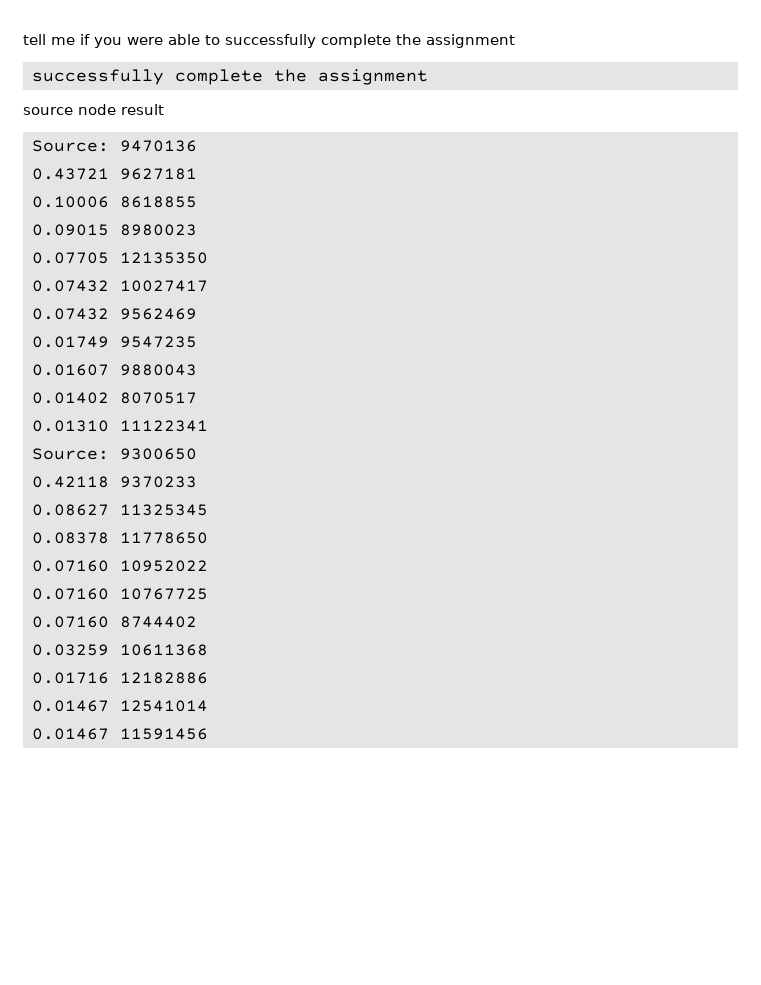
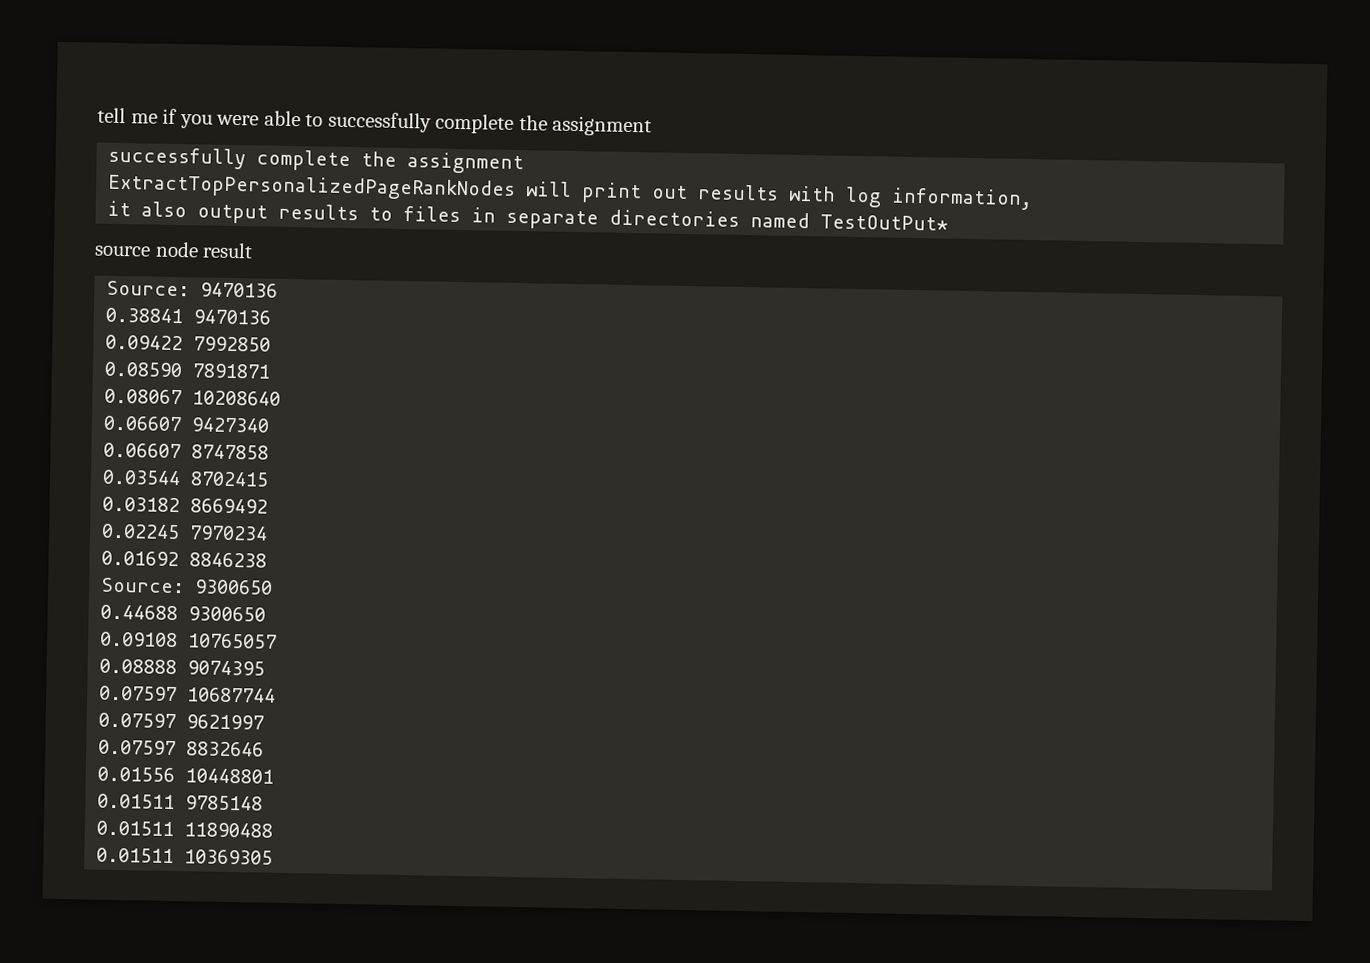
(428, 77) none -> [107,173,1034,211] [107,200,949,231] // ExtractTopPersonalizedPageRankNodes will print out results with log information, // it also output results to files in separate directories named TestOutPut*
[31,168,197,180] [31,196,197,208] [31,224,197,236] [31,252,208,264] [31,280,208,292] [31,308,197,320] [31,336,197,348] [31,364,197,376] [31,392,197,404] [31,420,208,432] [31,448,197,460] [31,476,197,488] [31,504,208,516] [31,532,208,544] [31,560,208,572] [31,588,208,600] [31,616,197,628] [31,644,208,656] [31,672,208,684] [31,700,208,712] [31,728,208,740] 0.43721 9627181 // 0.10006 8618855 // 0.09015 8980023 // 0.07705 12135350 // 0.07432 10027417 // 0.07432 9562469 // 0.01749 9547235 // 0.01607 9880043 // 0.01402 8070517 // 0.01310 11122341 // Source: 9300650 // 0.42118 9370233 // 0.08627 11325345 // 0.08378 11778650 // 0.07160 10952022 // 0.07160 10767725 // 0.07160 8744402 // 0.03259 10611368 // 0.01716 12182886 // 0.01467 12541014 // 0.01467 11591456 -> [105,307,272,325] [105,334,272,352] [104,361,271,379] [104,388,282,406] [103,415,271,433] [103,442,270,460] [102,469,270,487] [102,496,269,514] [101,523,269,541] [101,550,268,568] [100,577,274,595] [100,604,267,622] [100,631,278,649] [99,658,266,676] [99,685,277,703] [98,712,265,730] [98,739,265,757] [97,766,275,784] [97,793,264,811] [96,820,274,838] [96,847,274,865] 0.38841 9470136 // 0.09422 7992850 // 0.08590 7891871 // 0.08067 10208640 // 0.06607 9427340 // 0.06607 8747858 // 0.03544 8702415 // 0.03182 8669492 // 0.02245 7970234 // 0.01692 8846238 // Source: 9300650 // 0.44688 9300650 // 0.09108 10765057 // 0.08888 9074395 // 0.07597 10687744 // 0.07597 9621997 // 0.07597 8832646 // 0.01556 10448801 // 0.01511 9785148 // 0.01511 11890488 // 0.01511 10369305

